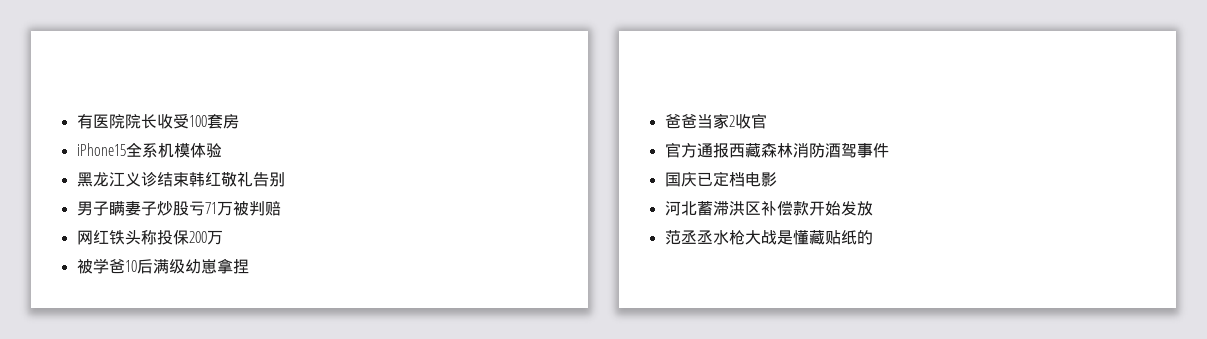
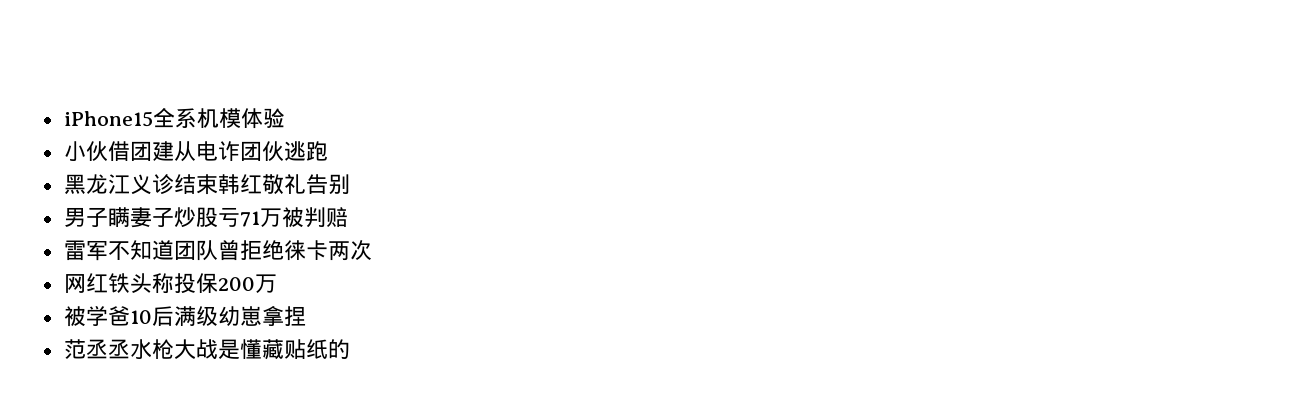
[76,114,239,129] 有医院院长收受100套房 // -> (63, 119) none
(222, 150) none -> [63,141,328,162] // 小伙借团建从电诈团伙逃跑
(281, 208) none -> [63,239,372,261] // 雷军不知道团队曾拒绝徕卡两次
[664,113,767,129] [664,142,889,158] [664,171,777,187] [664,201,873,216] // 爸爸当家2收官 // 官方通报西藏森林消防酒驾事件 // 国庆已定档电影 // 河北蓄滞洪区补偿款开始发放 -> (306, 316) none

